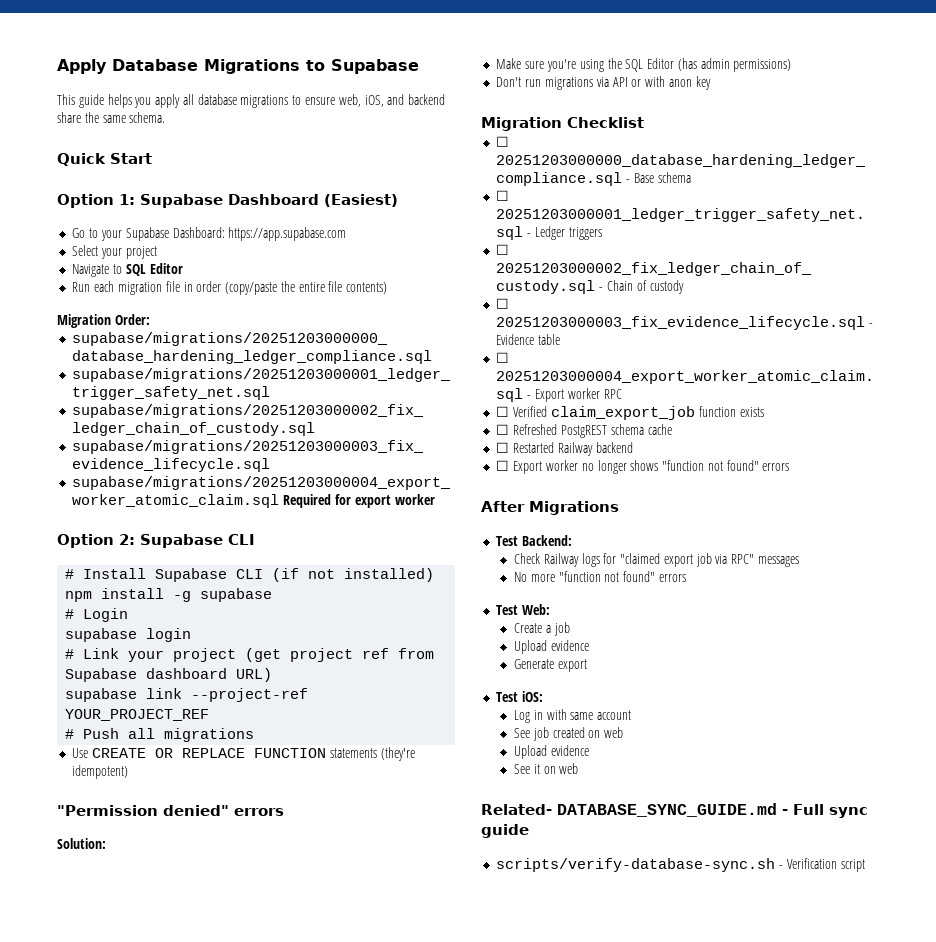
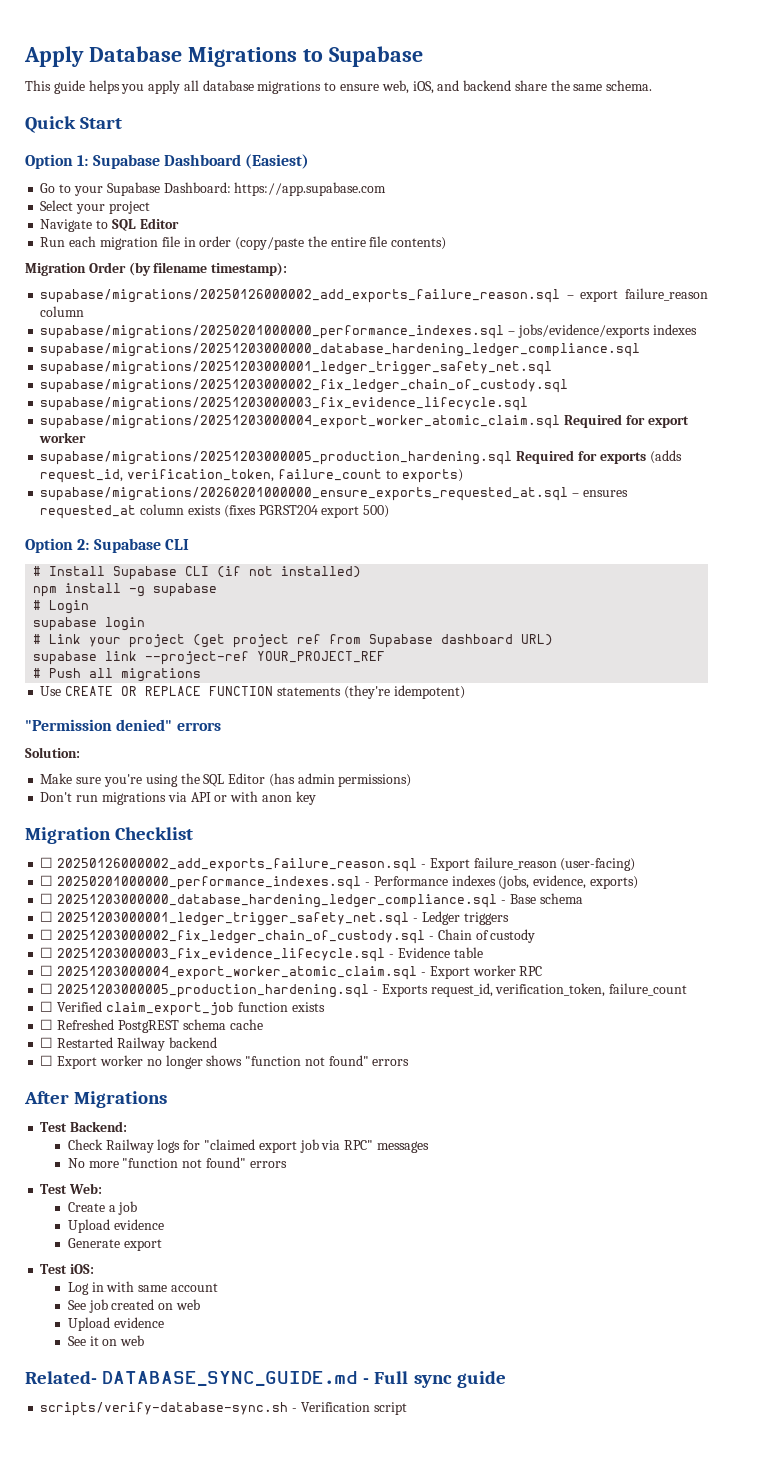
[114,314,150,325] Order: -> [88,262,288,276] [40,288,708,303] [40,306,85,317] [40,324,697,339] Order (by filename timestamp): // supabase/migrations/20250126000002_add_exports_failure_reason.sql – export failure_reason column // supabase/migrations/20250201000000_performance_indexes.sql – jobs/evidence/exports indexes
(435, 499) none -> [40,450,682,465] [40,469,463,483] [40,487,628,501] [40,504,390,519] // supabase/migrations/20251203000005_production_hardening.sql Required for exports (adds request_id, verification_token, failure_count to exports) // supabase/migrations/20260201000000_ensure_exports_requested_at.sql – ensures requested_at column exists (fixes PGRST204 export 500)
(644, 122) none -> [40,857,636,872] [40,875,638,890] // ☐ 20250126000002_add_exports_failure_reason.sql - Export failure_reason (user-facing) // ☐ 20250201000000_performance_indexes.sql - Performance indexes (jobs, evidence, exports)
(622, 394) none -> [40,983,688,998] // ☐ 20251203000005_production_hardening.sql - Exports request_id, verification_token, failure_count

